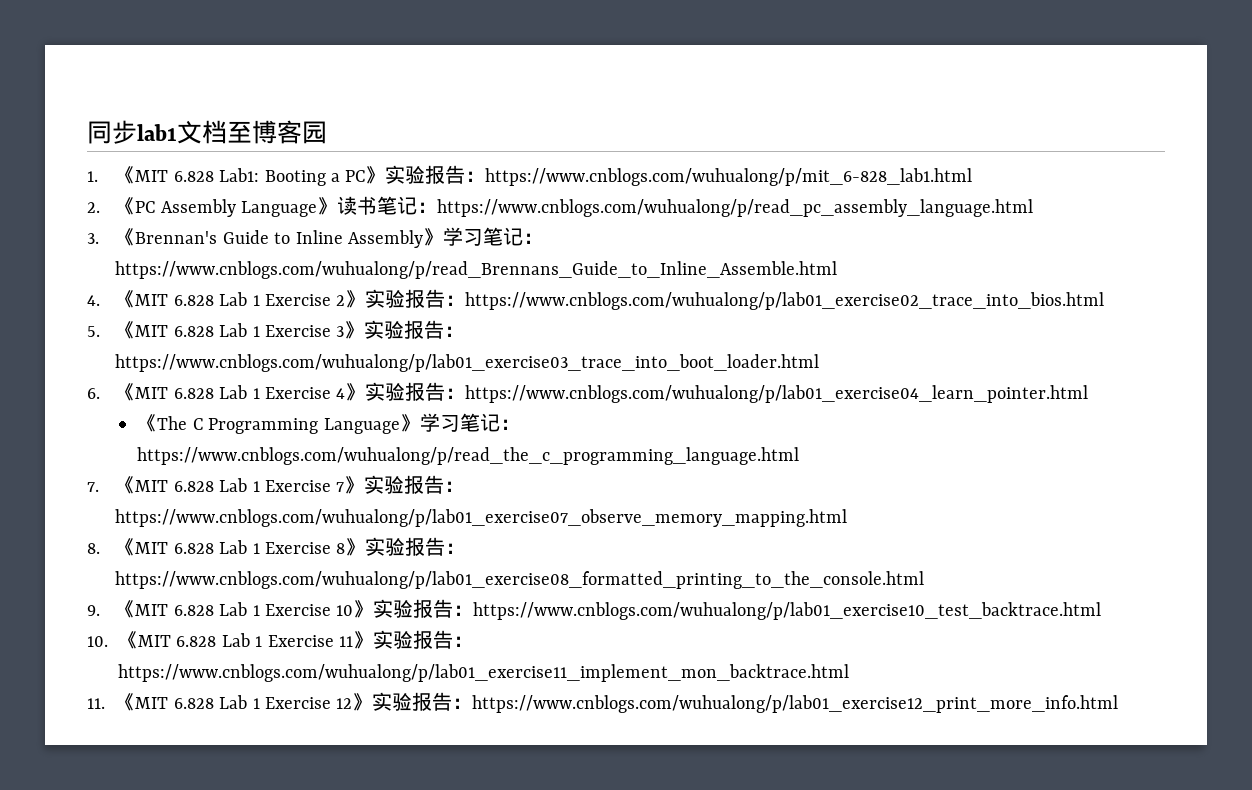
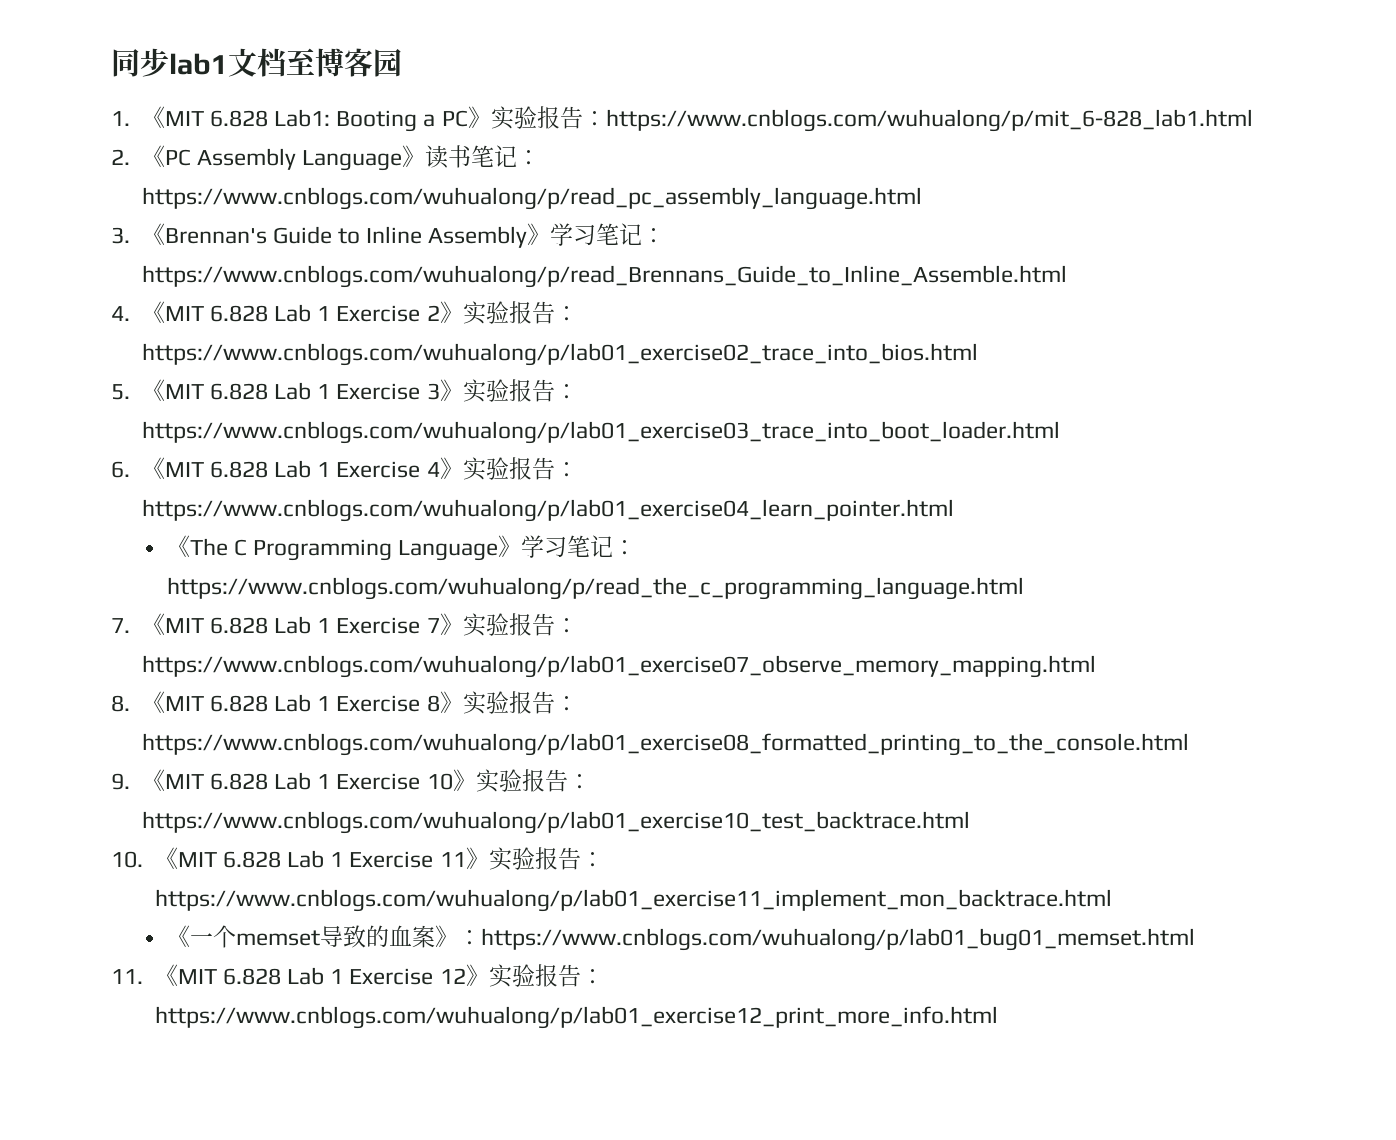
(849, 673) none -> [166,925,1195,951] // 《一个memset导致的血案》：https://www.cnblogs.com/wuhualong/p/lab01_bug01_memset.html

